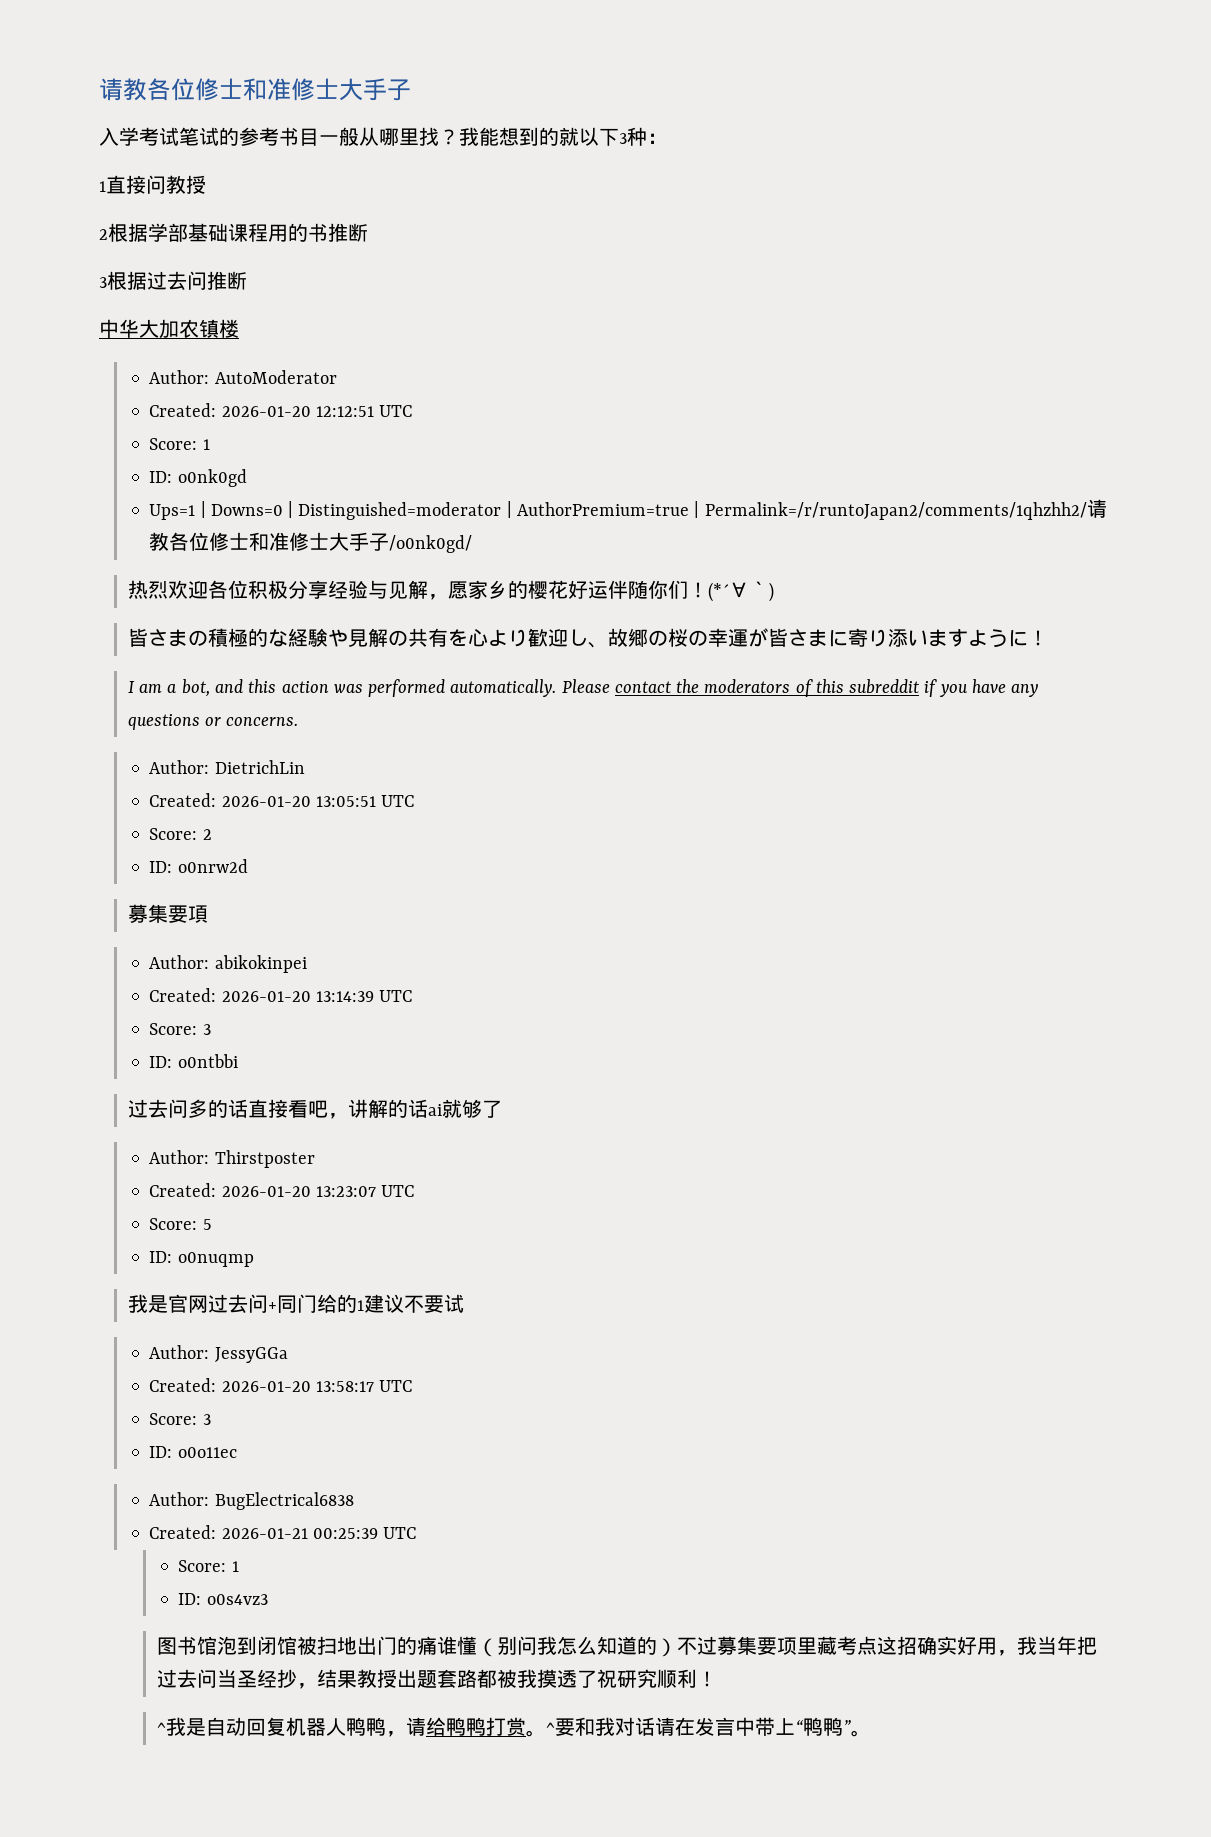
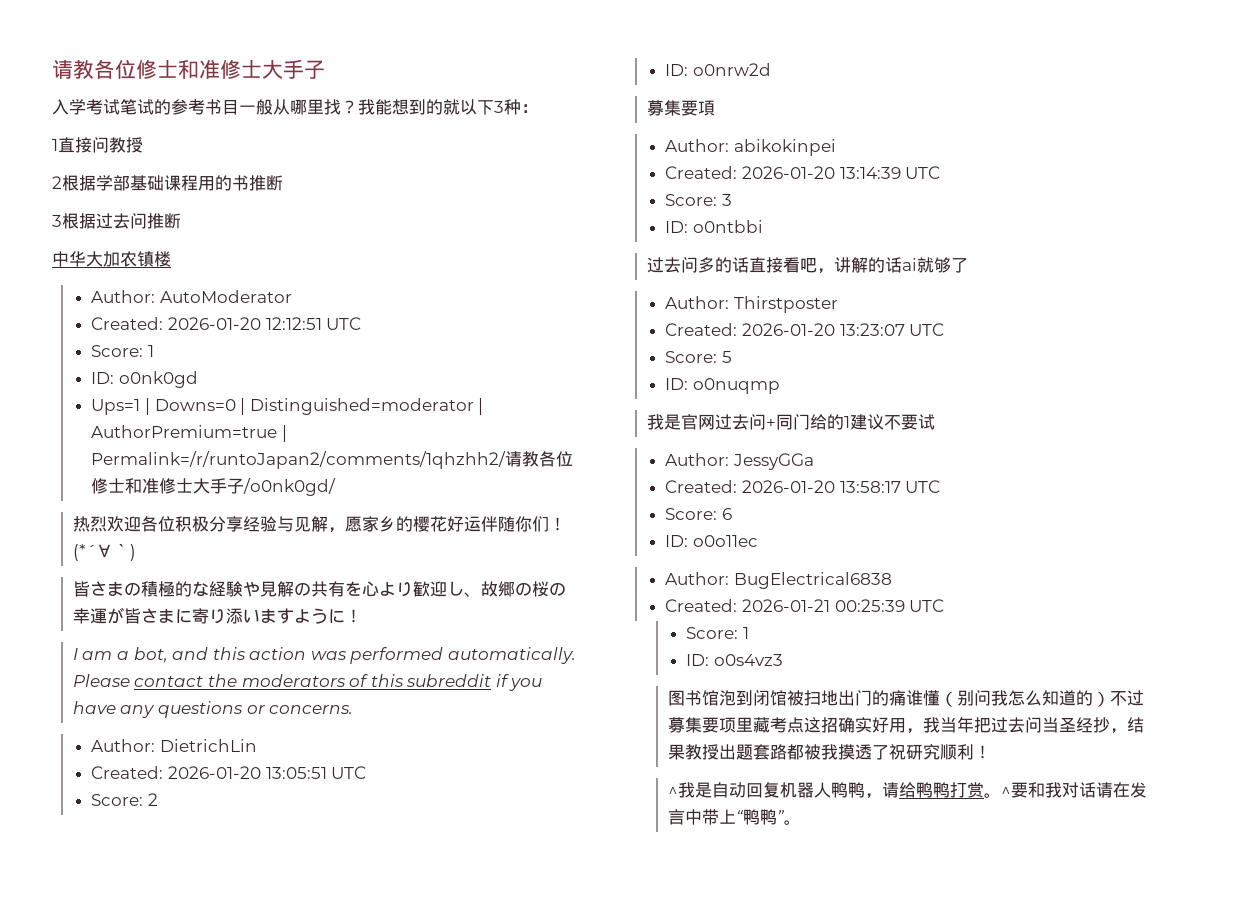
[202,1414,211,1425] 3 -> [722,508,733,520] 6

